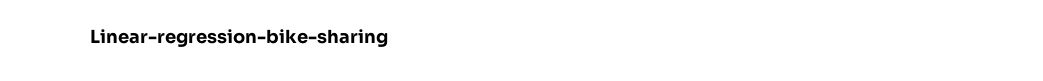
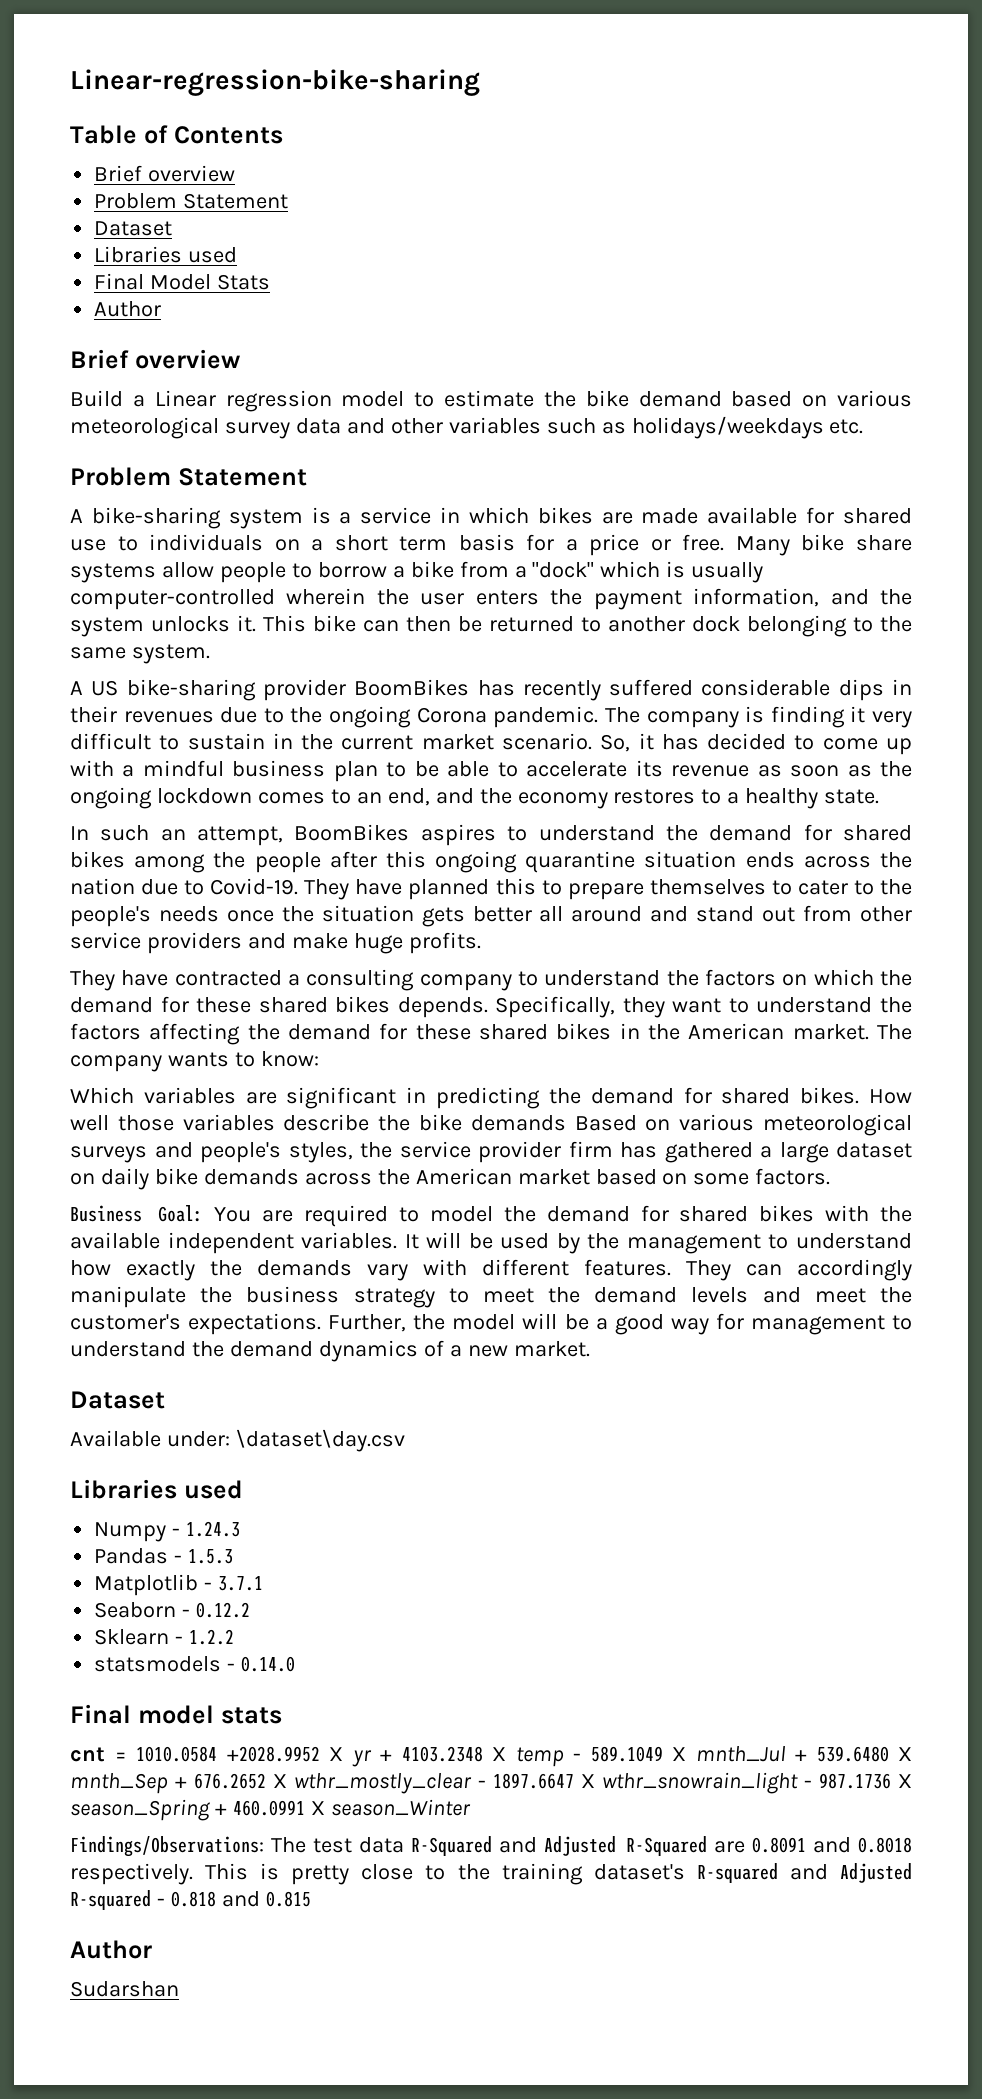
(388, 38) none -> [70,125,283,144] [94,165,236,182] [94,193,289,209] [94,221,173,236] [94,246,238,263] [94,273,271,290] [94,301,162,317] [70,349,240,369] [70,390,913,412] [70,416,864,439] [70,467,307,486] [70,507,912,529] [70,534,912,556] [70,561,764,583] [70,588,913,610] [70,615,912,637] [70,644,210,664] [70,679,912,701] [70,706,913,728] [70,733,913,755] [70,760,912,782] [70,787,880,809] [70,824,912,846] [70,851,913,873] [70,878,912,900] [70,905,912,927] [70,932,481,954] [70,969,913,991] [70,996,912,1018] [70,1023,913,1045] [70,1051,319,1072] [70,1087,913,1109] [70,1114,912,1136] [70,1141,912,1163] [70,1168,831,1190] [70,1205,912,1227] [70,1232,912,1254] [70,1259,912,1281] [70,1286,912,1308] [70,1313,913,1335] [70,1340,590,1362] [70,1391,165,1409] [70,1429,405,1452] [70,1479,243,1499] [94,1521,241,1542] [94,1548,234,1564] [94,1574,264,1596] [94,1602,251,1618] [94,1629,235,1645] [94,1656,296,1672] [70,1704,282,1724] [70,1746,912,1767] [70,1772,912,1794] [70,1799,471,1821] [70,1836,912,1857] [70,1863,912,1885] [70,1890,311,1910] [70,1940,152,1959] [70,1981,179,1997] // Table of Contents // Brief overview // Problem Statement // Dataset // Libraries used // Final Model Stats // Author // Brief overview // Build a Linear regression model to estimate the bike demand based on various meteorological survey data and other variables such as holidays/weekdays etc. // Problem Statement // A bike-sharing system is a service in which bikes are made available for shared use to individuals on a short term basis for a price or free. Many bike share systems allow people to borrow a bike from a "dock" which is usually computer-controlled wherein the user enters the payment information, and the system unlocks it. This bike can then be returned to another dock belonging to the same system. // A US bike-sharing provider BoomBikes has recently suffered considerable dips in their revenues due to the ongoing Corona pandemic. The company is finding it very difficult to sustain in the current market scenario. So, it has decided to come up with a mindful business plan to be able to accelerate its revenue as soon as the ongoing lockdown comes to an end, and the economy restores to a healthy state. // In such an attempt, BoomBikes aspires to understand the demand for shared bikes among the people after this ongoing quarantine situation ends across the nation due to Covid-19. They have planned this to prepare themselves to cater to the people's needs once the situation gets better all around and stand out from other service providers and make huge profits. // They have contracted a consulting company to understand the factors on which the demand for these shared bikes depends. Specifically, they want to understand the factors affecting the demand for these shared bikes in the American market. The company wants to know: // Which variables are significant in predicting the demand for shared bikes. How well those variables describe the bike demands Based on various meteorological surveys and people's styles, the service provider firm has gathered a large dataset on daily bike demands across the American market based on some factors. // Business Goal: You are required to model the demand for shared bikes with the available independent variables. It will be used by the management to understand how exactly the demands vary with different features. They can accordingly manipulate the business strategy to meet the demand levels and meet the customer's expectations. Further, the model will be a good way for management to understand the demand dynamics of a new market. // Dataset // Available under: \dataset\day.csv // Libraries used // Numpy - 1.24.3 // Pandas - 1.5.3 // Matplotlib - 3.7.1 // Seaborn - 0.12.2 // Sklearn - 1.2.2 // statsmodels - 0.14.0 // Final model stats // cnt = 1010.0584 +2028.9952 X yr + 4103.2348 X temp - 589.1049 X mnth_Jul + 539.6480 X mnth_Sep + 676.2652 X wthr_mostly_clear - 1897.6647 X wthr_snowrain_light - 987.1736 X season_Spring + 460.0991 X season_Winter // Findings/Observations: The test data R-Squared and Adjusted R-Squared are 0.8091 and 0.8018 respectively. This is pretty close to the training dataset's R-squared and Adjusted R-squared - 0.818 and 0.815 // Author // Sudarshan

